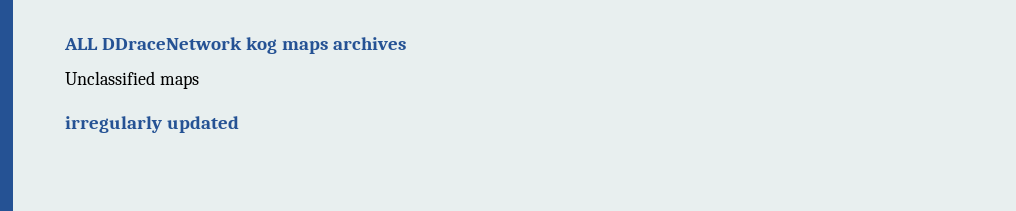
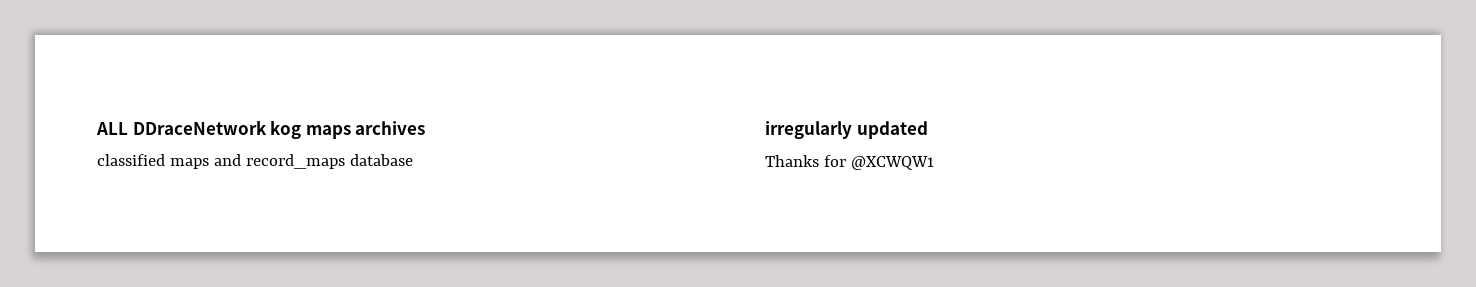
[65,71,199,89] Unclassified maps -> [97,154,413,169] classified maps and record_maps database
(239, 124) none -> [765,155,934,170] // Thanks for @XCWQW1

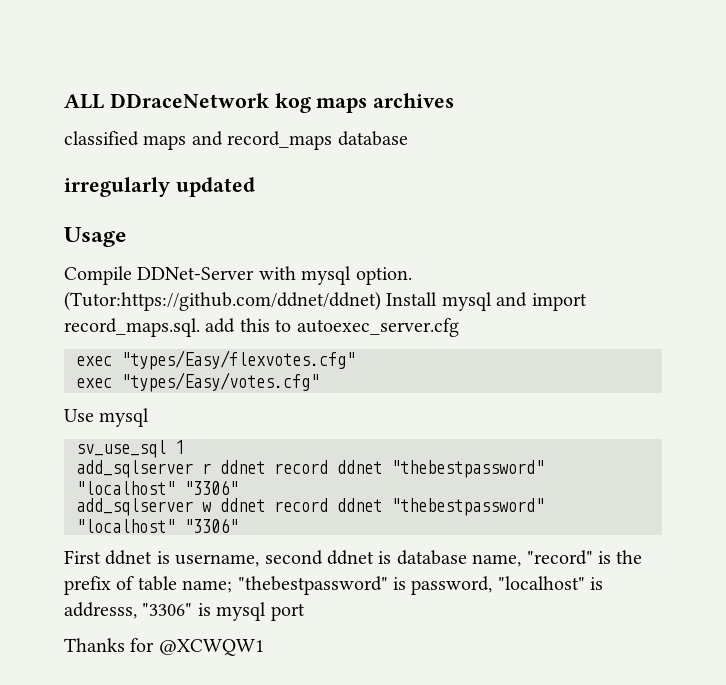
(928, 130) none -> [64,227,126,247] [64,266,412,285] [64,291,587,311] [64,318,459,337] [76,350,355,370] [76,372,319,392] [64,408,150,427] [76,440,184,458] [76,460,544,478] [76,480,238,495] [76,498,544,516] [76,518,238,533] [64,550,643,567] [64,576,604,595] [64,602,305,621] // Usage // Compile DDNet-Server with mysql option. (Tutor:https://github.com/ddnet/ddnet) Install mysql and import record_maps.sql. add this to autoexec_server.cfg // exec "types/Easy/flexvotes.cfg" // exec "types/Easy/votes.cfg" // Use mysql // sv_use_sql 1 // add_sqlserver r ddnet record ddnet "thebestpassword" "localhost" "3306" // add_sqlserver w ddnet record ddnet "thebestpassword" "localhost" "3306" // First ddnet is username, second ddnet is database name, "record" is the prefix of table name; "thebestpassword" is password, "localhost" is addresss, "3306" is mysql port

